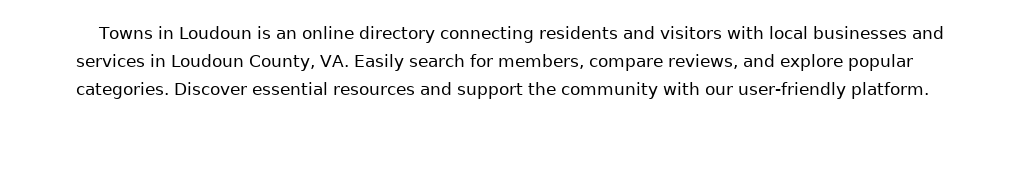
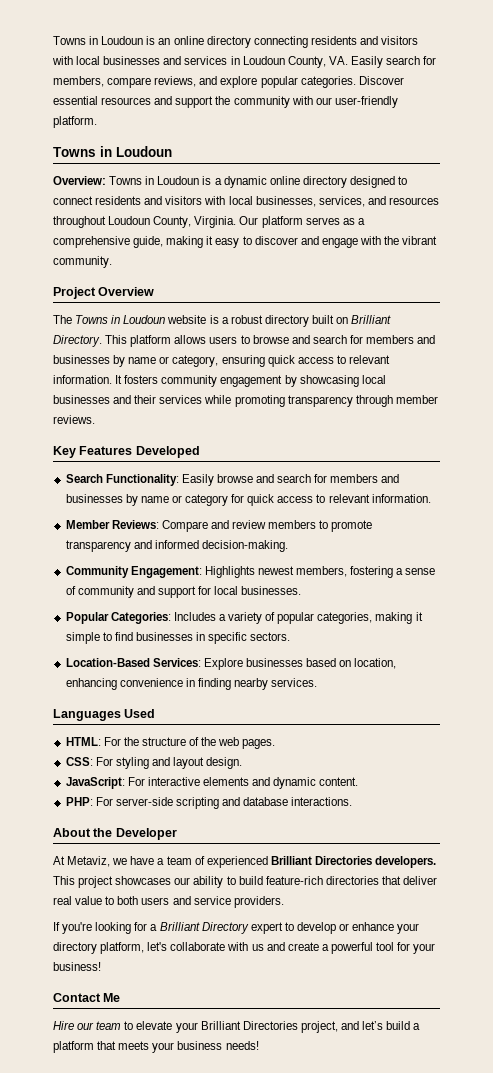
(929, 90) none -> [53,146,172,157] [53,176,408,188] [53,196,439,207] [53,216,365,228] [53,236,438,248] [53,256,112,268] [53,287,155,299] [53,315,392,327] [53,335,436,347] [53,355,390,367] [53,375,386,387] [53,395,438,407] [53,415,95,424] [53,446,200,458] [65,474,400,486] [65,494,431,506] [65,520,373,532] [65,540,288,552] [65,566,436,578] [65,586,302,598] [65,612,423,624] [65,632,291,644] [65,658,397,670] [65,678,318,690] [53,709,156,721] [65,737,276,749] [65,757,243,769] [65,777,359,789] [65,797,353,809] [53,828,177,840] [53,856,437,868] [53,876,438,888] [53,896,284,908] [53,922,420,934] [53,942,436,954] [53,962,101,971] [53,993,121,1002] [53,1021,421,1033] [53,1041,259,1053] // Towns in Loudoun // Overview: Towns in Loudoun is a dynamic online directory designed to connect residents and visitors with local businesses, services, and resources throughout Loudoun County, Virginia. Our platform serves as a comprehensive guide, making it easy to discover and engage with the vibrant community. // Project Overview // The Towns in Loudoun website is a robust directory built on Brilliant Directory. This platform allows users to browse and search for members and businesses by name or category, ensuring quick access to relevant information. It fosters community engagement by showcasing local businesses and their services while promoting transparency through member reviews. // Key Features Developed // Search Functionality: Easily browse and search for members and businesses by name or category for quick access to relevant information. // Member Reviews: Compare and review members to promote transparency and informed decision-making. // Community Engagement: Highlights newest members, fostering a sense of community and support for local businesses. // Popular Categories: Includes a variety of popular categories, making it simple to find businesses in specific sectors. // Location-Based Services: Explore businesses based on location, enhancing convenience in finding nearby services. // Languages Used // HTML: For the structure of the web pages. // CSS: For styling and layout design. // JavaScript: For interactive elements and dynamic content. // PHP: For server-side scripting and database interactions. // About the Developer // At Metaviz, we have a team of experienced Brilliant Directories developers. This project showcases our ability to build feature-rich directories that deliver real value to both users and service providers. // If you're looking for a Brilliant Directory expert to develop or enhance your directory platform, let's collaborate with us and create a powerful tool for your business! // Contact Me // Hire our team to elevate your Brilliant Directories project, and let’s build a platform that meets your business needs!

